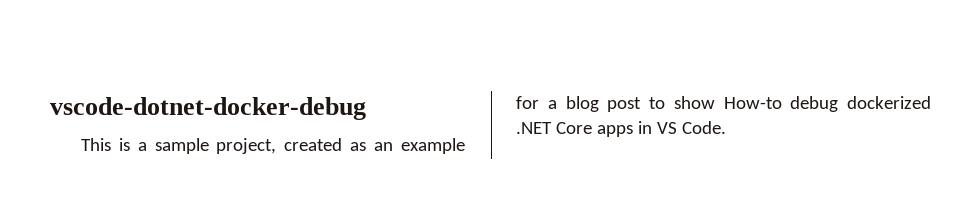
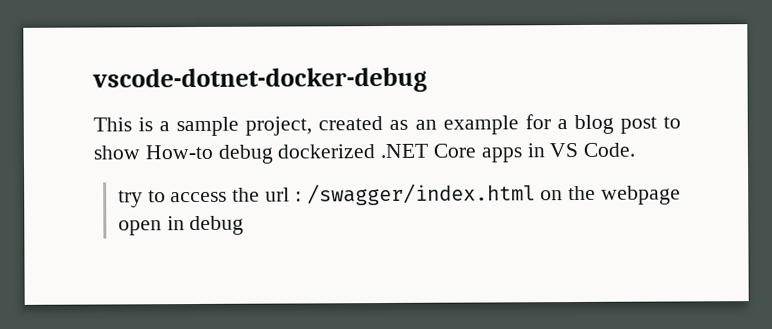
(726, 127) none -> [117,183,681,208] [117,215,245,236] // try to access the url : /swagger/index.html on the webpage open in debug

